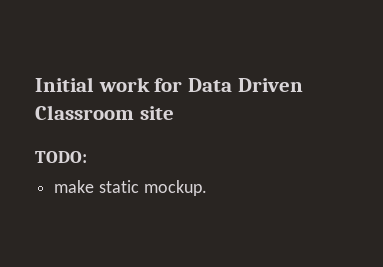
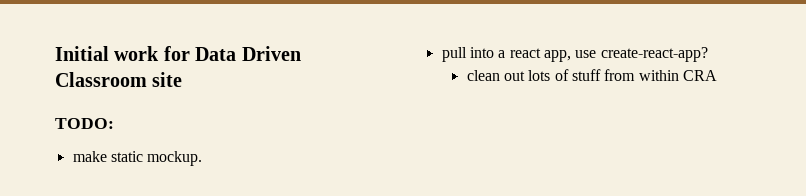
(207, 188) none -> [441,47,708,62] [466,69,717,81] // pull into a react app, use create-react-app? // clean out lots of stuff from within CRA

